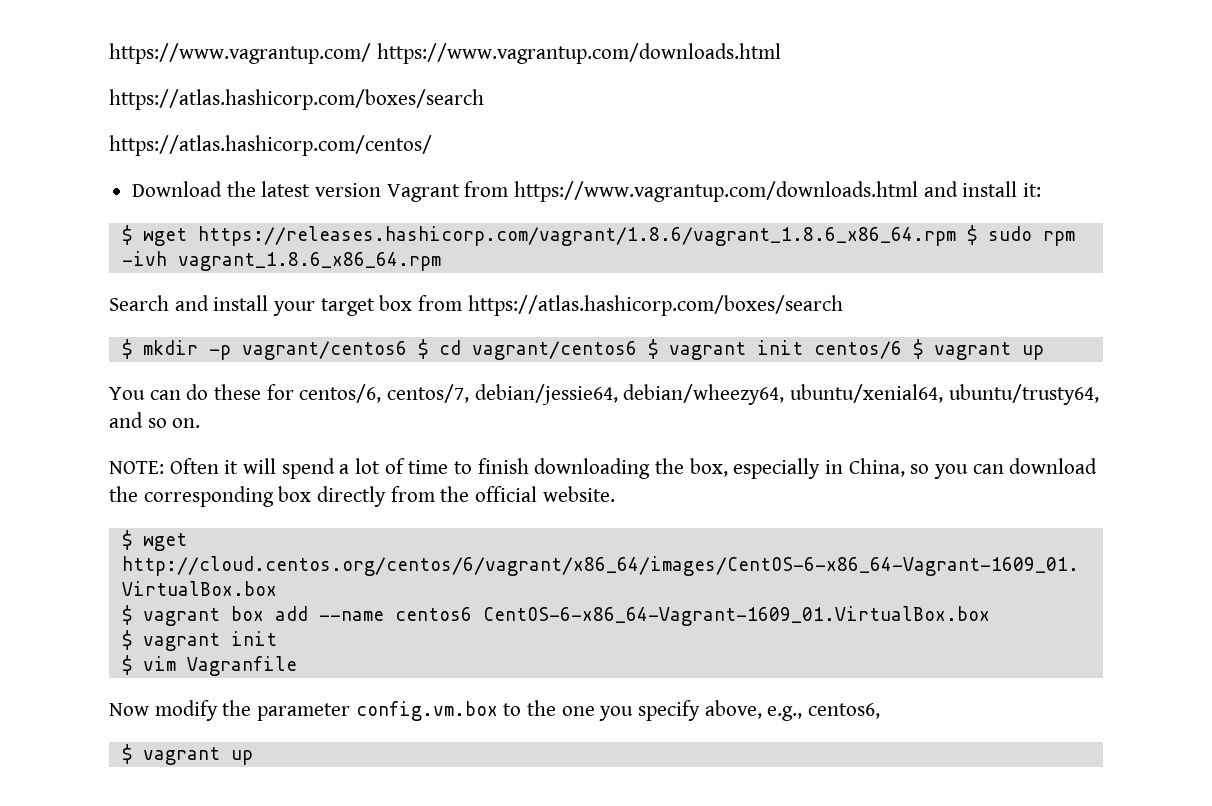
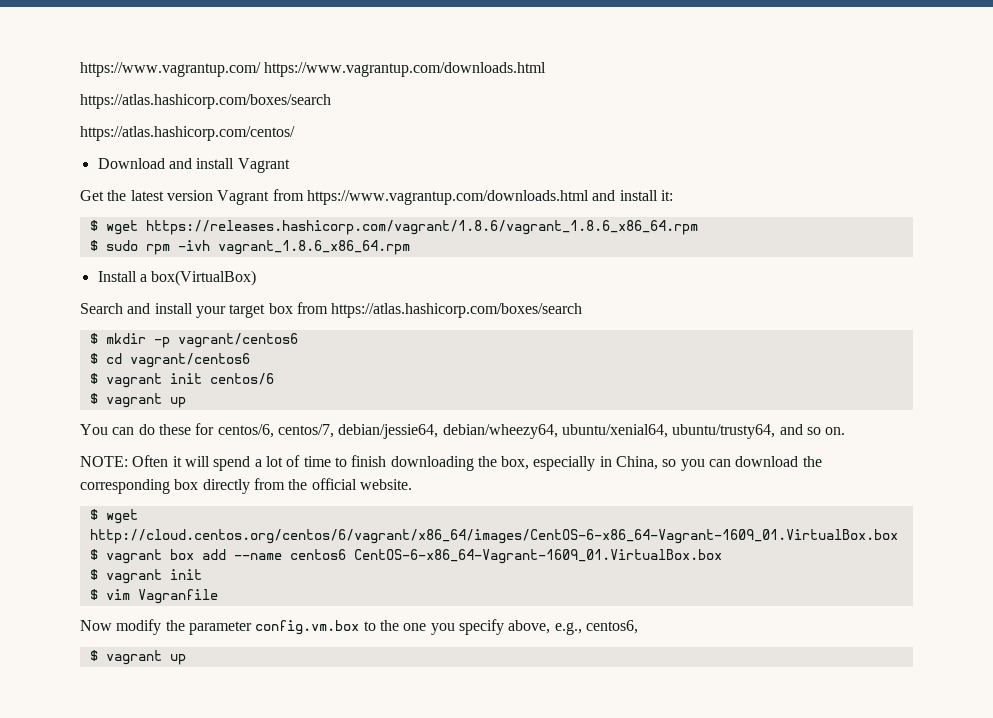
(223, 189) none -> [168,158,290,173] [80,190,104,201] and install Vagrant // Get
(956, 236) none -> (698, 227) //
(441, 261) none -> [97,270,257,286] // Install a box(VirtualBox)
(407, 350) none -> (298, 340) //
(637, 350) none -> (250, 360) //
(902, 350) none -> (274, 379) //

